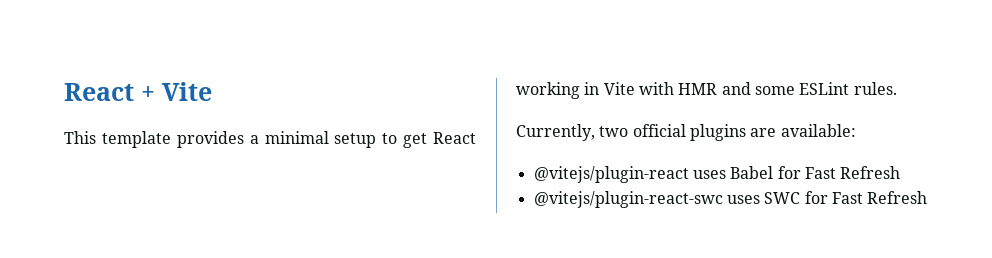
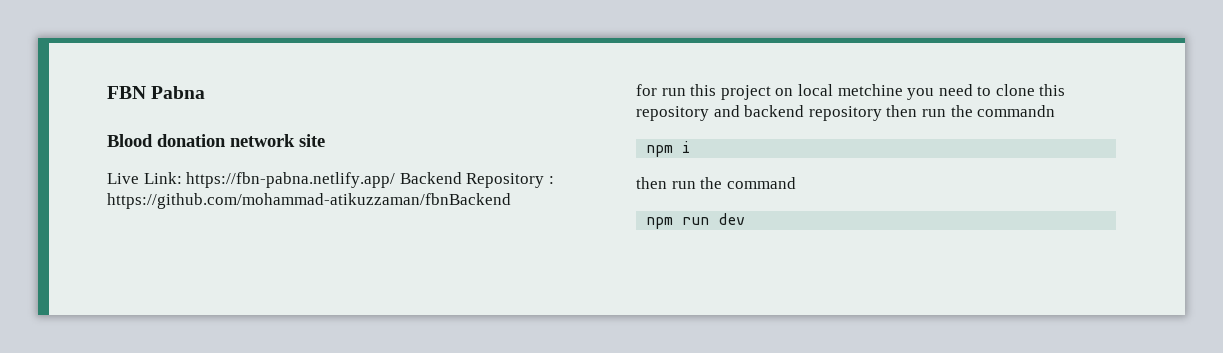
[64,82,212,101] [64,131,476,148] [516,82,897,99] [516,124,856,141] [533,166,901,183] [533,191,928,208] React + Vite // This template provides a minimal setup to get React working in Vite with HMR and some ESLint rules. // Currently, two official plugins are available: // @vitejs/plugin-react uses Babel for Fast Refresh // @vitejs/plugin-react-swc uses SWC for Fast Refresh -> [107,86,206,99] [107,134,325,147] [107,172,554,188] [107,193,511,209] [636,84,1066,100] [636,105,1056,121] [646,141,691,157] [636,177,796,189] [646,213,746,229] FBN Pabna // Blood donation network site // Live Link: https://fbn-pabna.netlify.app/ Backend Repository : https://github.com/mohammad-atikuzzaman/fbnBackend // for run this project on local metchine you need to clone this repository and backend repository then run the commandn // npm i // then run the command // npm run dev

